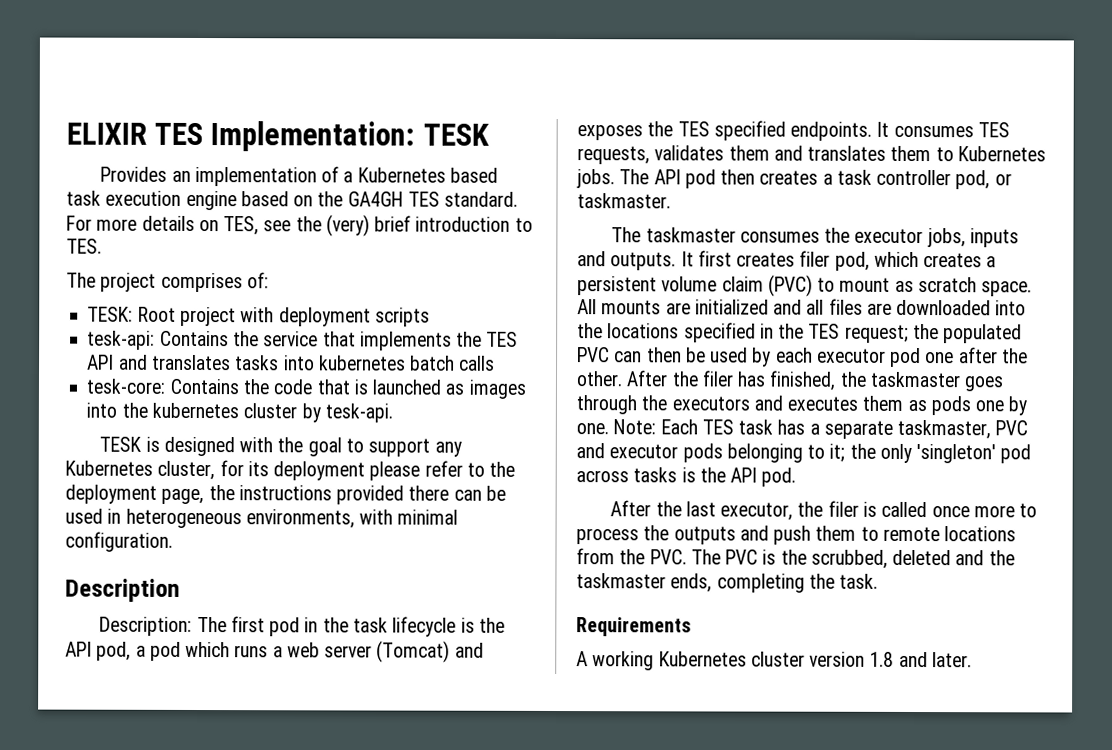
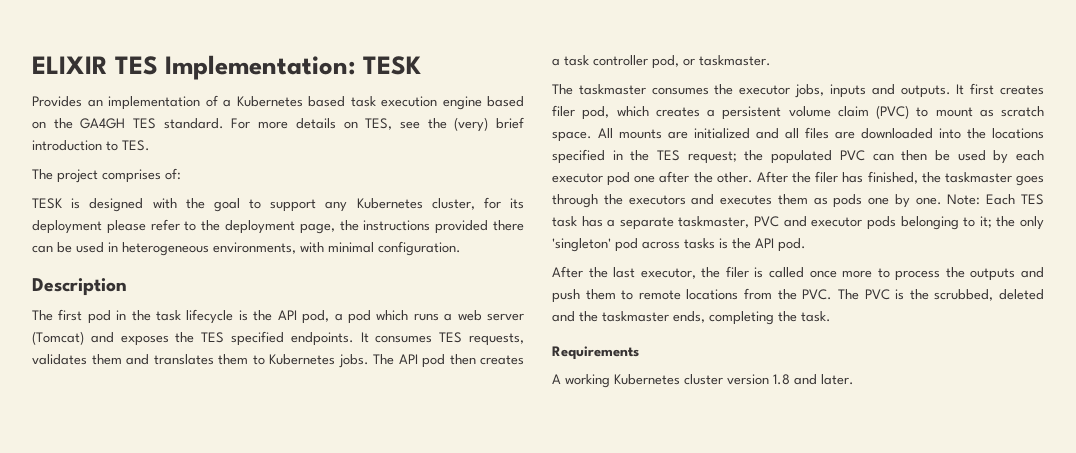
[87,306,430,327] [87,330,519,351] [87,354,496,371] [86,378,526,399] [86,402,393,423] // TESK: Root project with deployment scripts // tesk-api: Contains the service that implements the TES API and translates tasks into kubernetes batch calls // tesk-core: Contains the code that is launched as images into the kubernetes cluster by tesk-api. -> (181, 174) none
[99,616,193,636] Description: -> (127, 287) none

